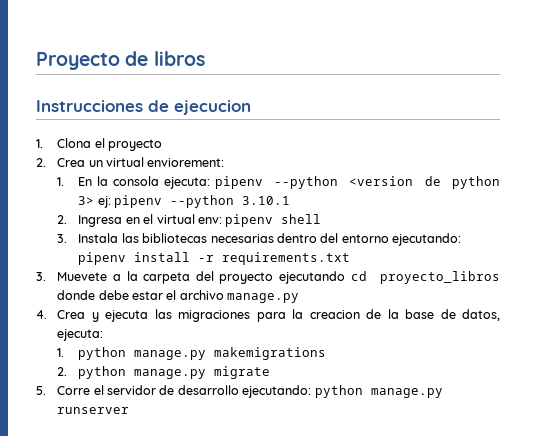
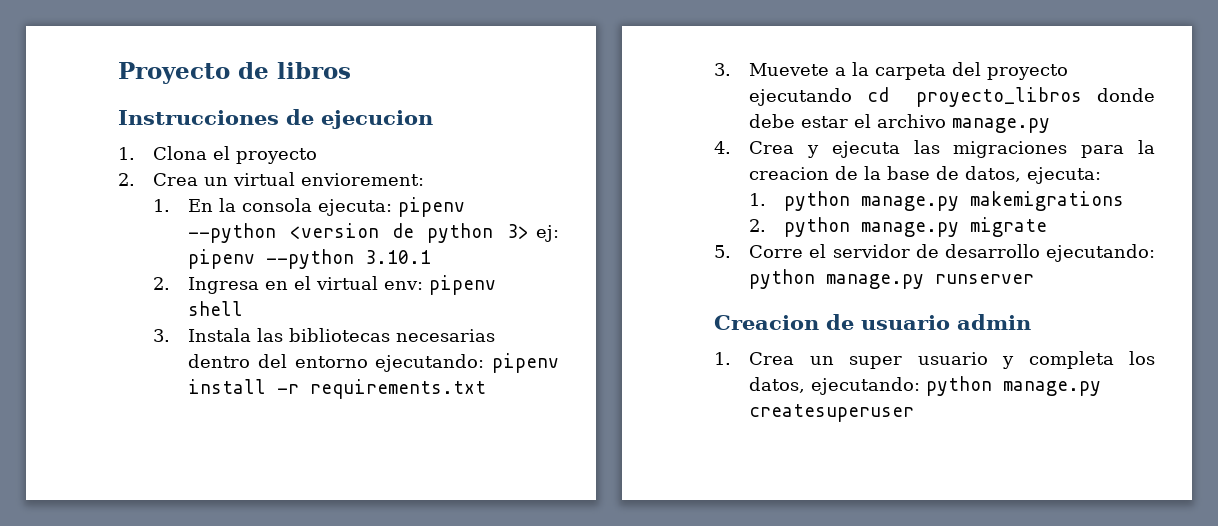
(130, 410) none -> [714,314,1031,330] [714,351,1155,369] [749,376,1102,396] [749,404,915,422] // Creacion de usuario admin // 1. Crea un super usuario y completa los datos, ejecutando: python manage.py createsuperuser

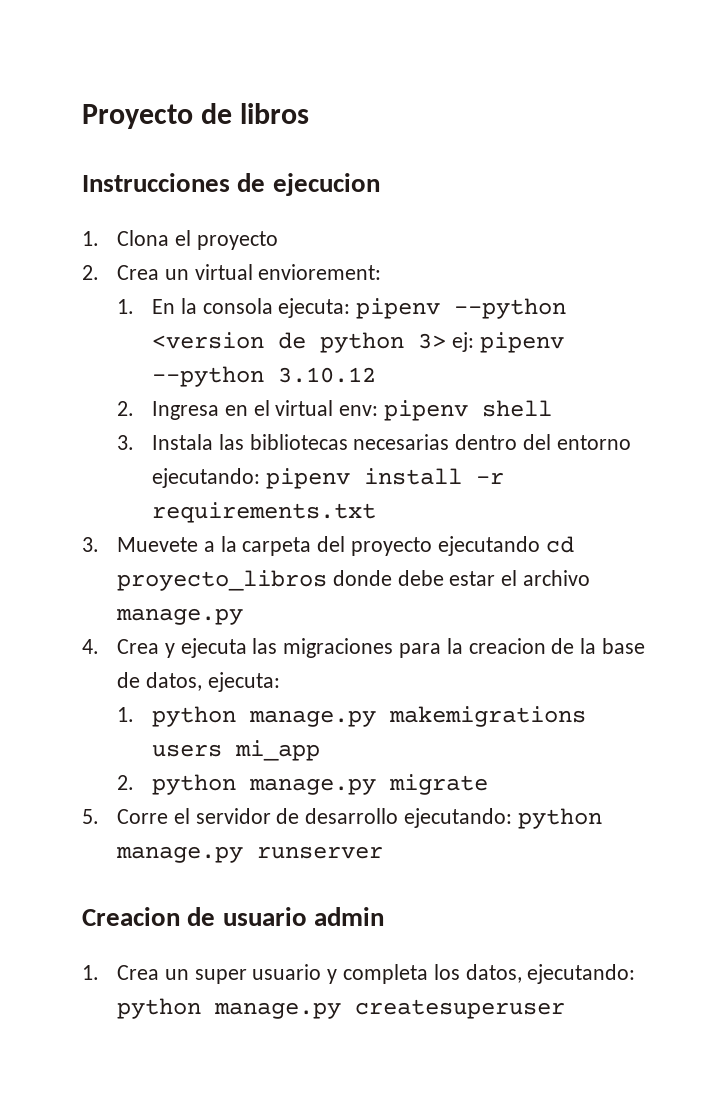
[365,250,432,264] 3.10.1 -> [278,367,377,383] 3.10.12
(1125, 201) none -> [152,740,321,761] users mi_app

